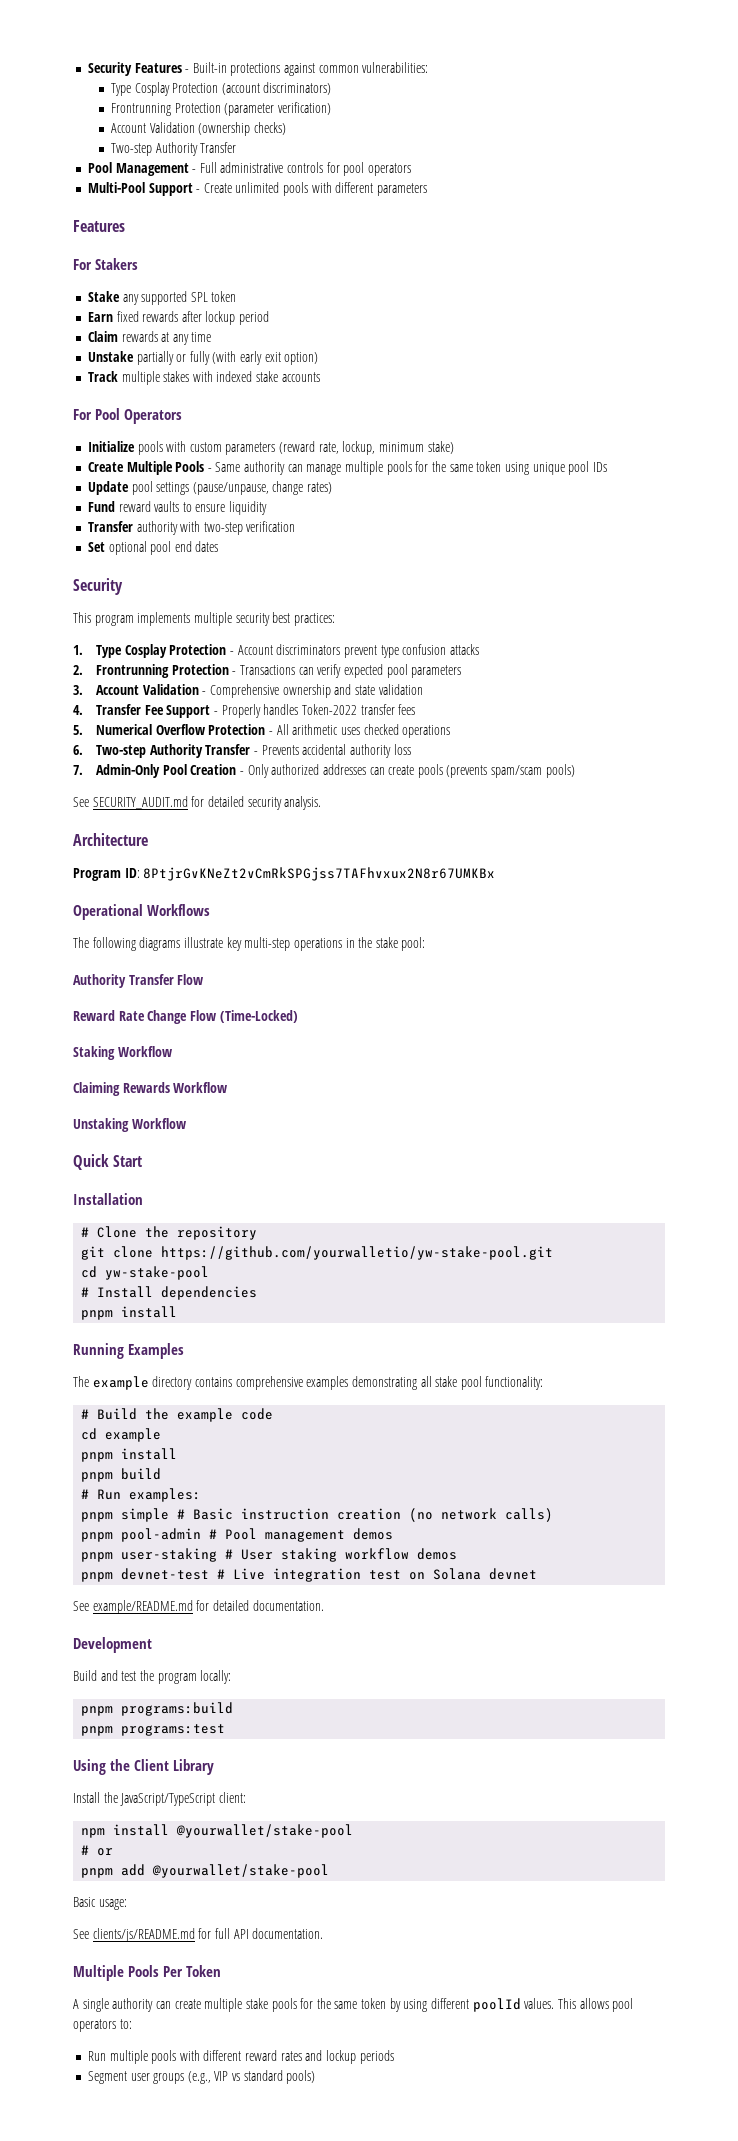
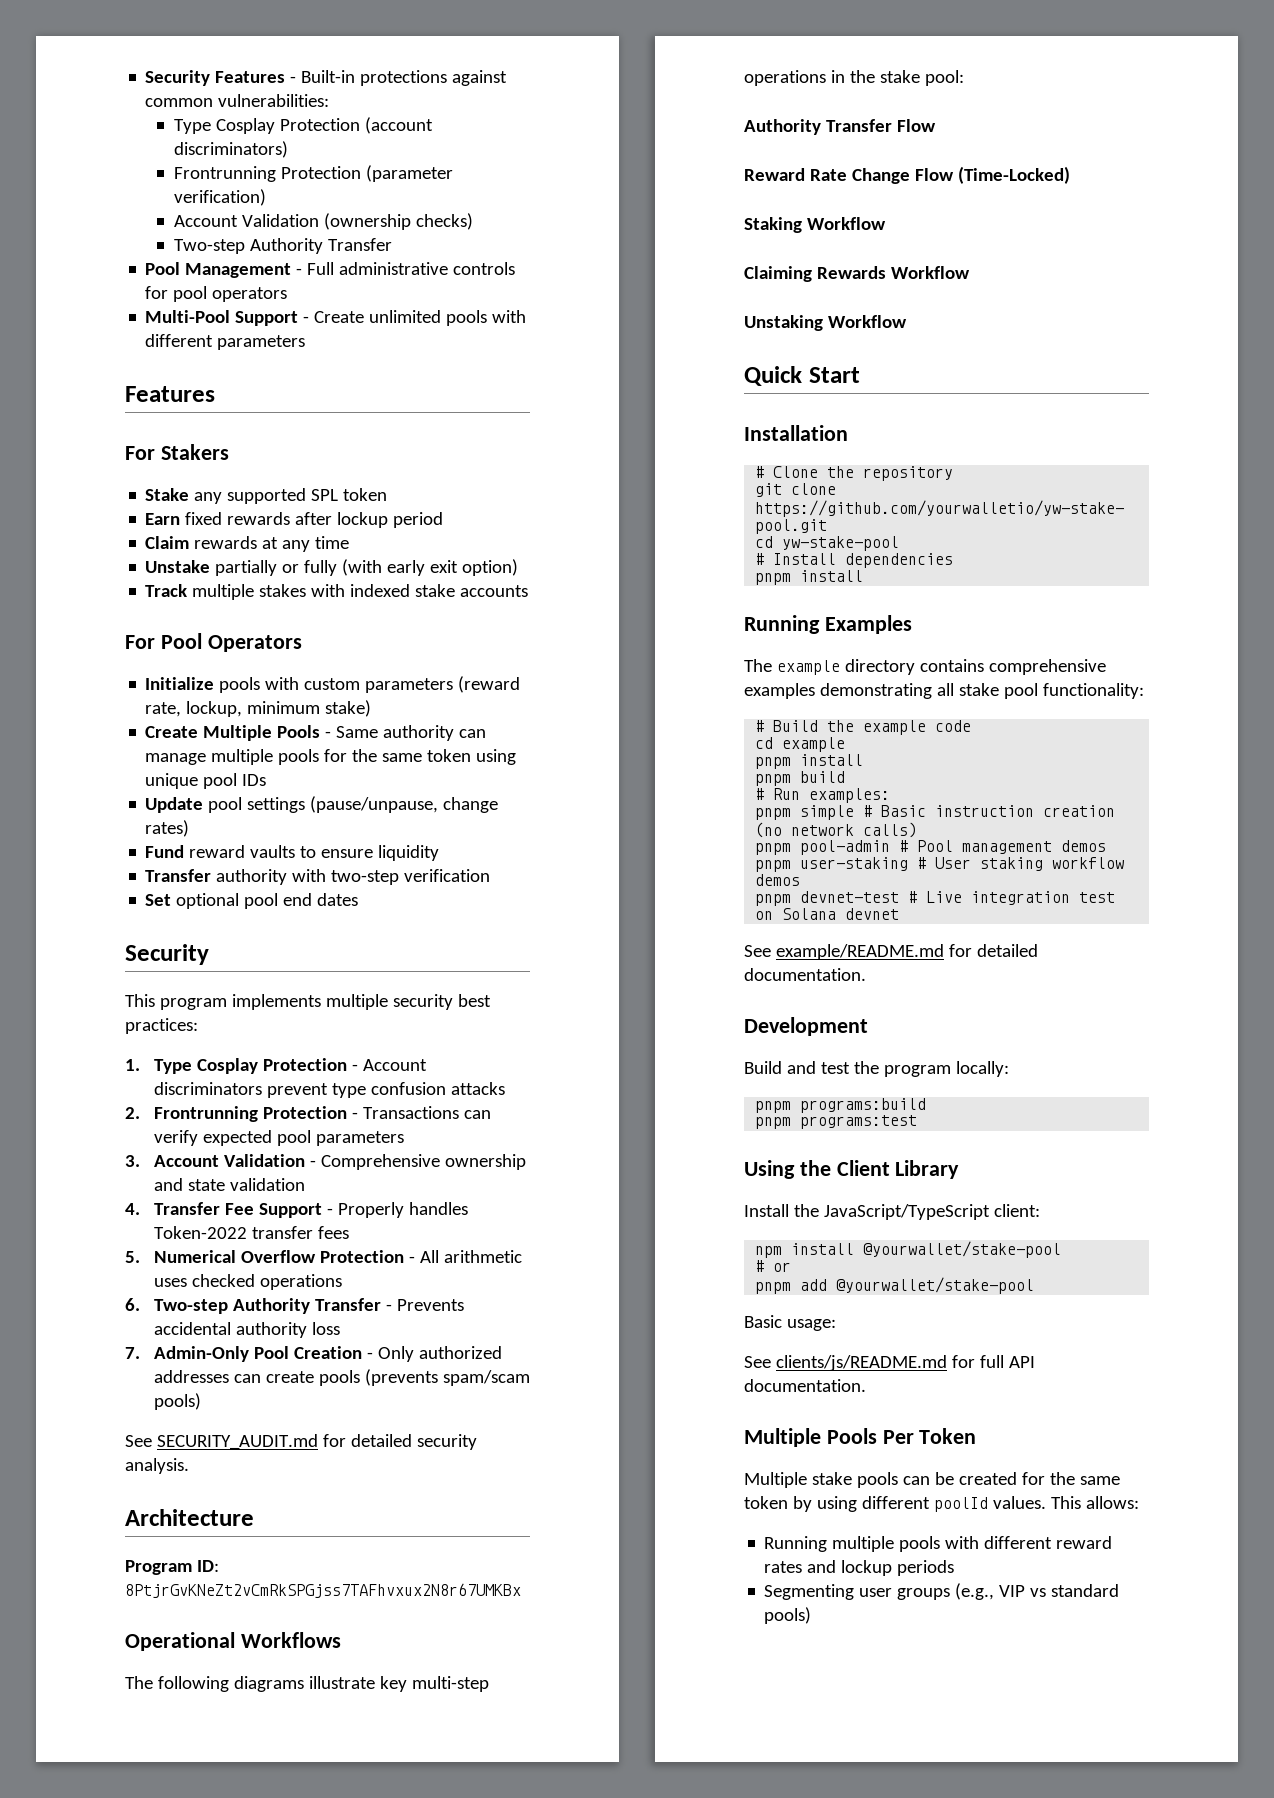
[73,1998,297,2012] A single authority can create multiple stake pools -> [744,1472,1017,1488] Multiple stake pools can be created
[579,1998,634,2012] [73,2019,132,2032] [87,2051,106,2061] allows pool operators to: // Run -> [1085,1496,1139,1509] [764,1536,828,1552] allows: // Running
[87,2071,127,2084] Segment -> [764,1584,855,1600] Segmenting

